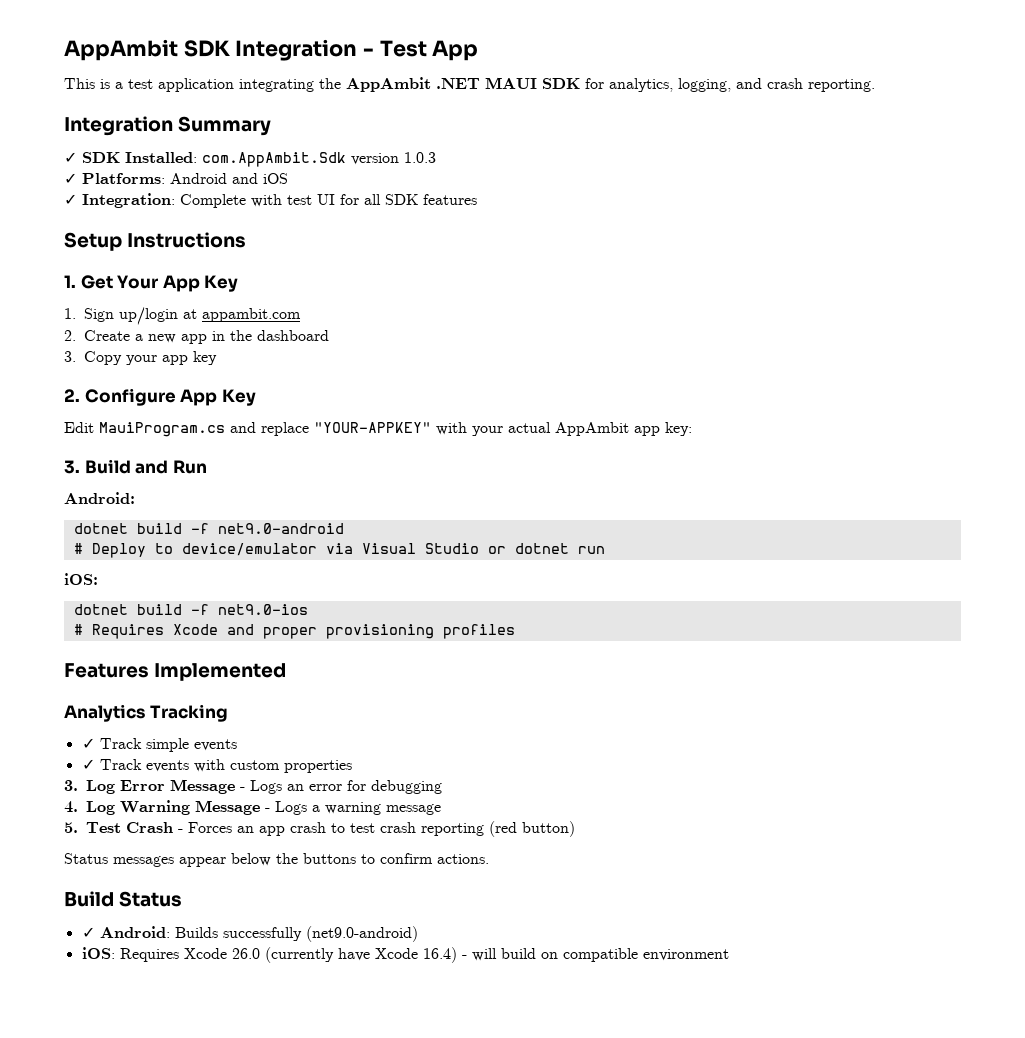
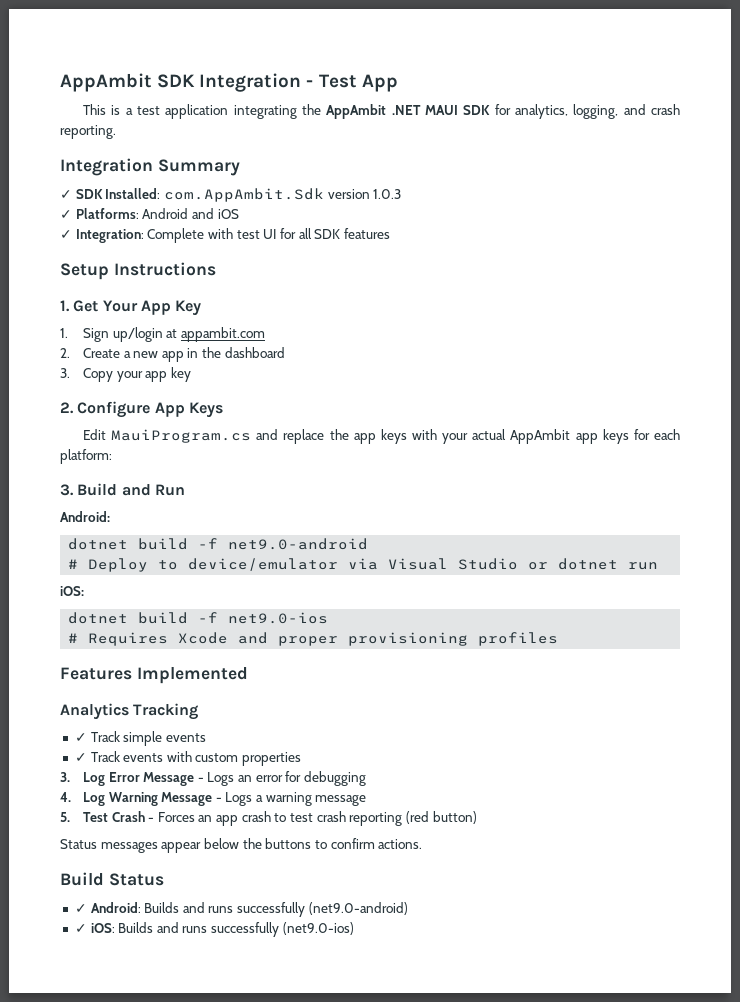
[221,389,256,406] Key -> [188,402,223,418] Keys
[314,422,431,433] "YOUR-APPKEY" -> [329,429,407,444] the app keys
[665,422,692,436] key: -> [602,429,680,444] [60,449,112,464] keys for each platform:
(218, 932) none -> [182,902,234,913] and runs
[81,947,729,963] iOS: Requires Xcode 26.0 (currently have Xcode 16.4) - will build on compatible environment -> [74,922,354,937] ✓ iOS: Builds and runs successfully (net9.0-ios)

